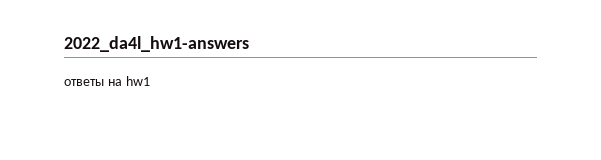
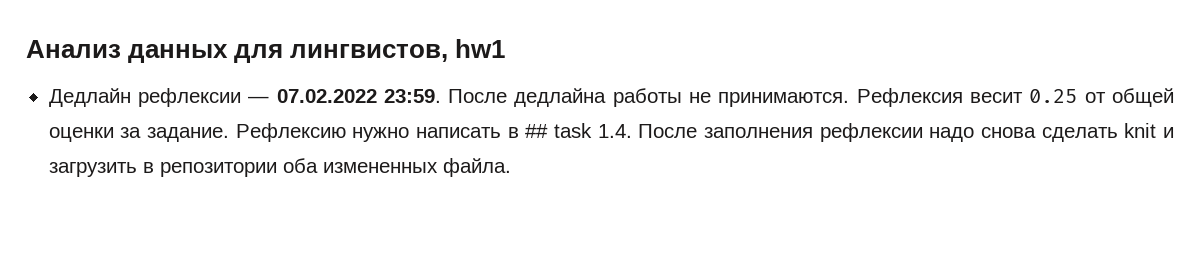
[64,36,249,52] [64,76,150,86] 2022_da4l_hw1-answers // ответы на hw1 -> [26,39,506,63] [48,88,1174,107] [48,123,1174,142] [48,158,511,177] Анализ данных для лингвистов, hw1 // Дедлайн рефлексии — 07.02.2022 23:59. После дедлайна работы не принимаются. Рефлексия весит 0.25 от общей оценки за задание. Рефлексию нужно написать в ## task 1.4. После заполнения рефлексии надо снова сделать knit и загрузить в репозитории оба измененных файла.

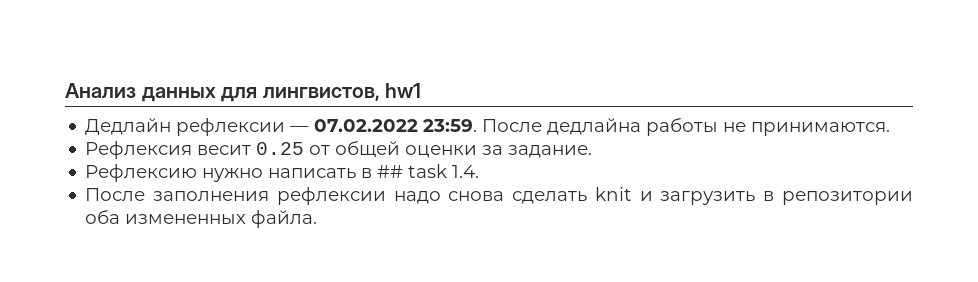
(850, 99) none -> (891, 129) //
(229, 134) none -> (593, 151) //
(632, 131) none -> (480, 171) //

